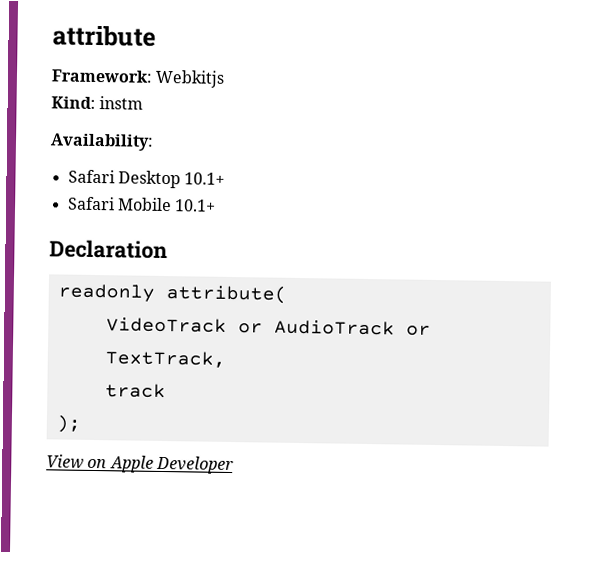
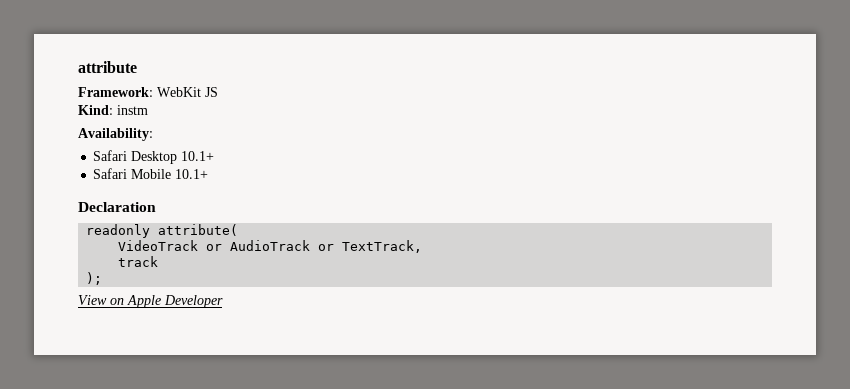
[155,69,226,88] Webkitjs -> [157,87,218,97] WebKit JS

